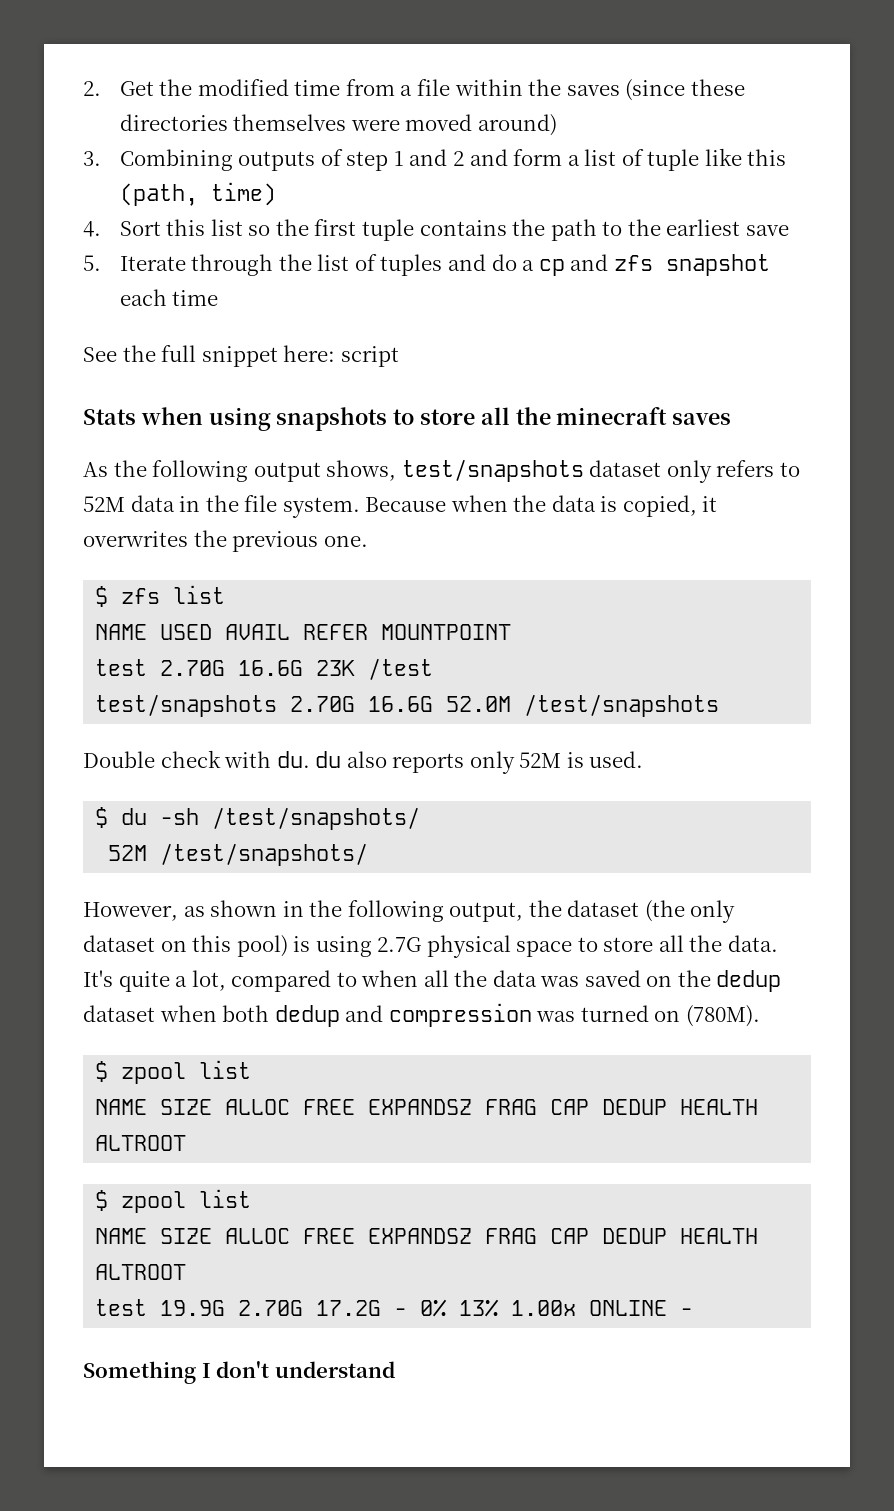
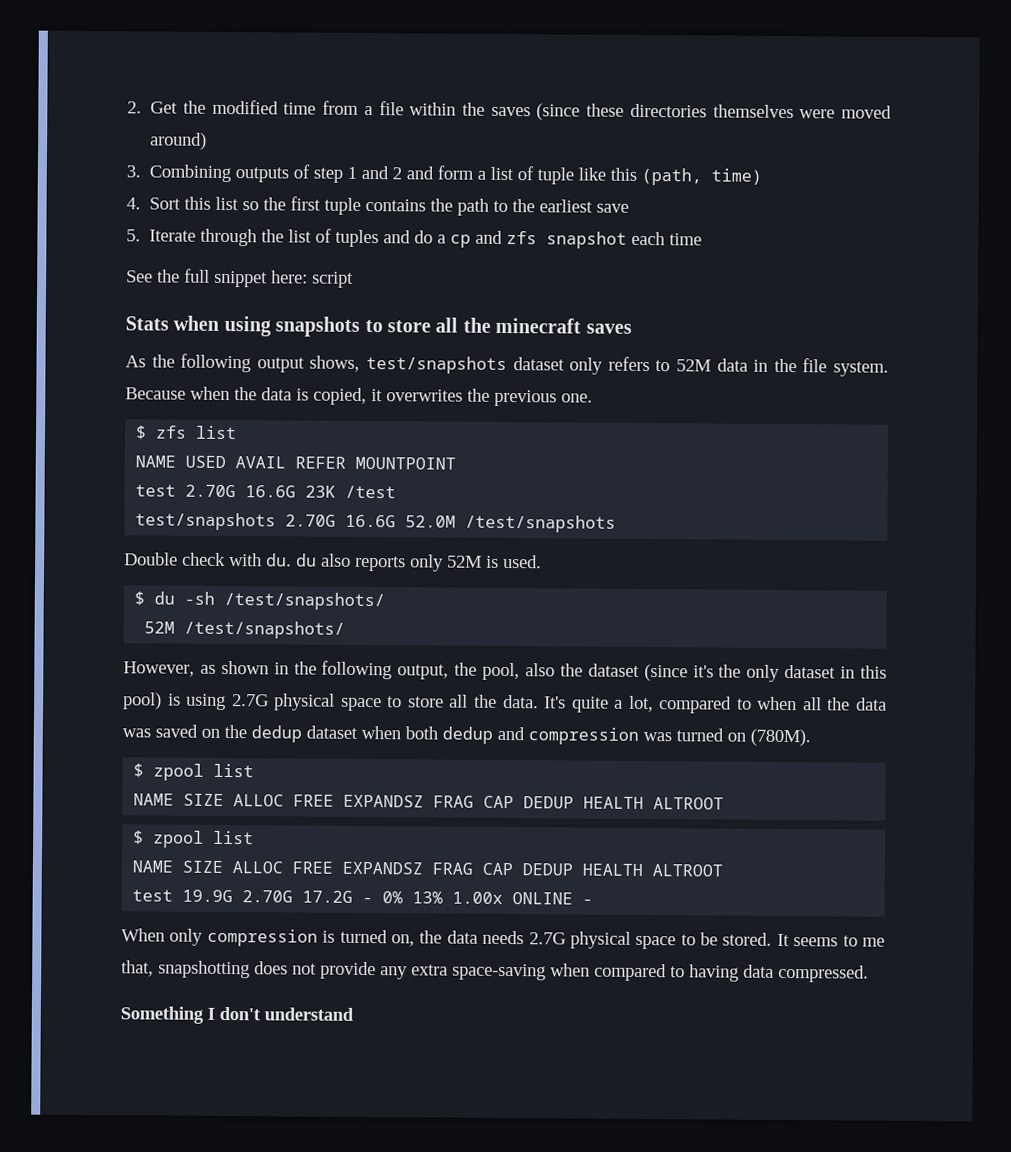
[567,900,685,922] dataset (the -> [482,662,742,682] pool, also the dataset (since it's the
[160,940,187,952] on -> [840,666,856,679] in
(694, 1312) none -> [121,928,886,950] [121,960,869,983] // When only compression is turned on, the data needs 2.7G physical space to be stored. It seems to me that, snapshotting does not provide any extra space-saving when compared to having data compressed.

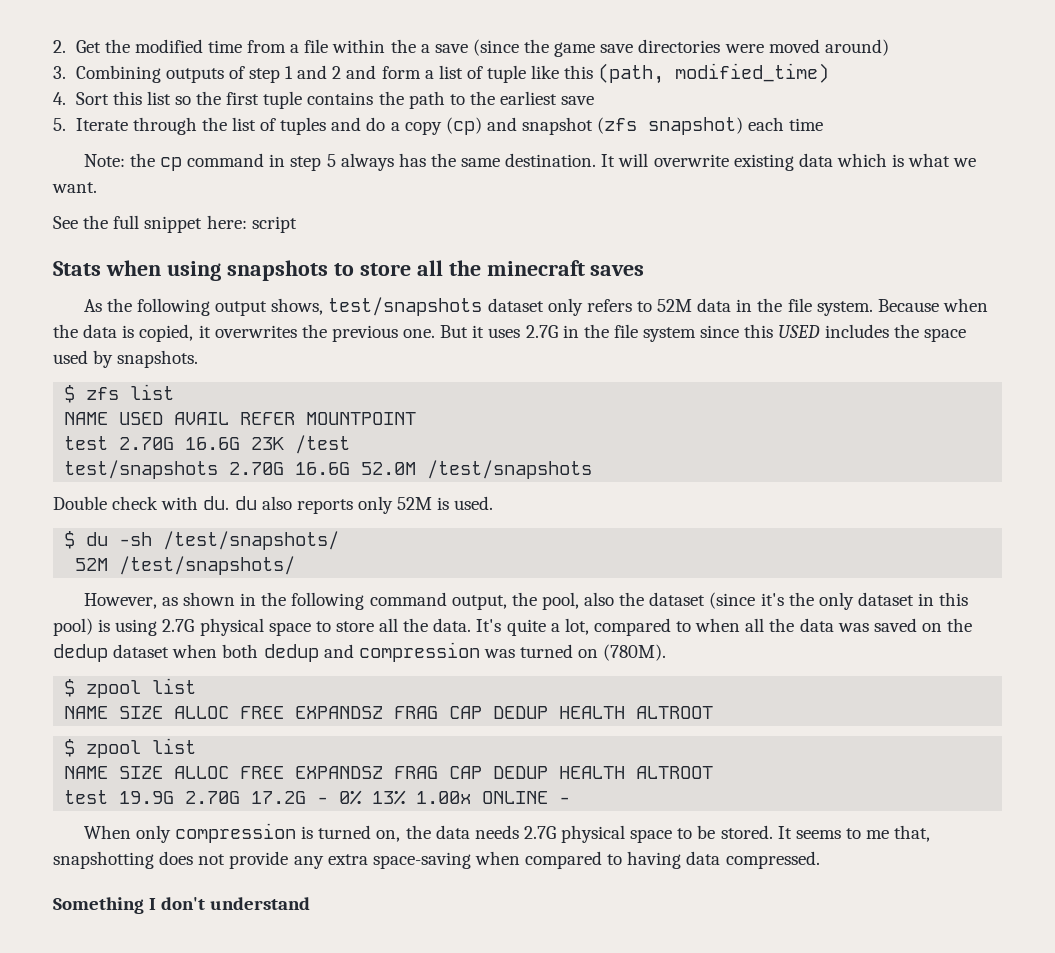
[490,103,794,121] saves (since these directories themselves -> [420,39,721,57] a save (since the game save directories
[711,168,763,185] time) -> [675,63,830,83] modified_time)
[450,230,703,249] cp and zfs snapshot each time -> [404,117,824,135] [83,153,977,171] [52,182,97,193] copy (cp) and snapshot (zfs snapshot) each time // Note: the cp command in step 5 always has the same destination. It will overwrite existing data which is what we want.
(593, 398) none -> [440,324,966,342] [53,350,199,368] But it uses 2.7G in the file system since this USED includes the space used by snapshots.
(393, 670) none -> [369,592,447,606] command

